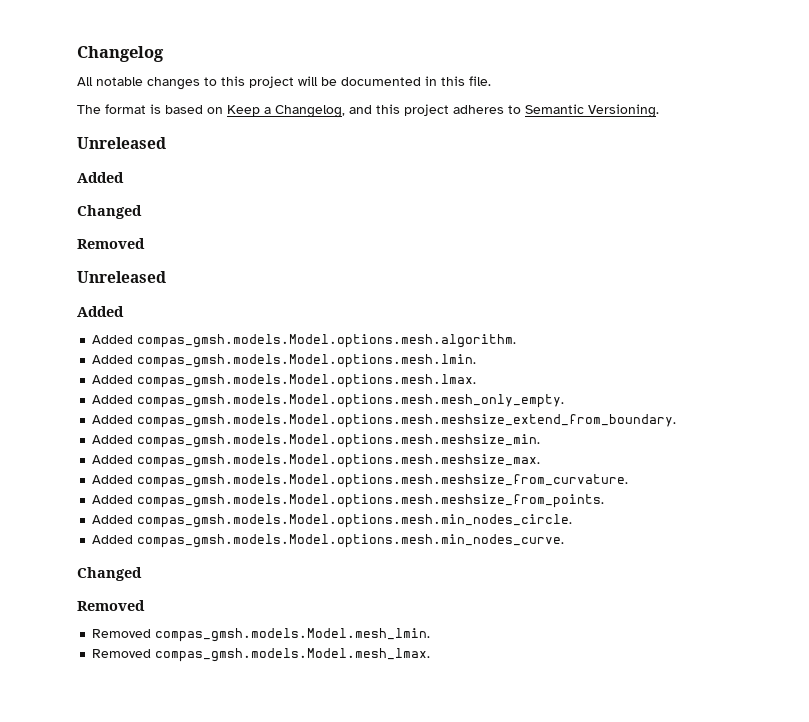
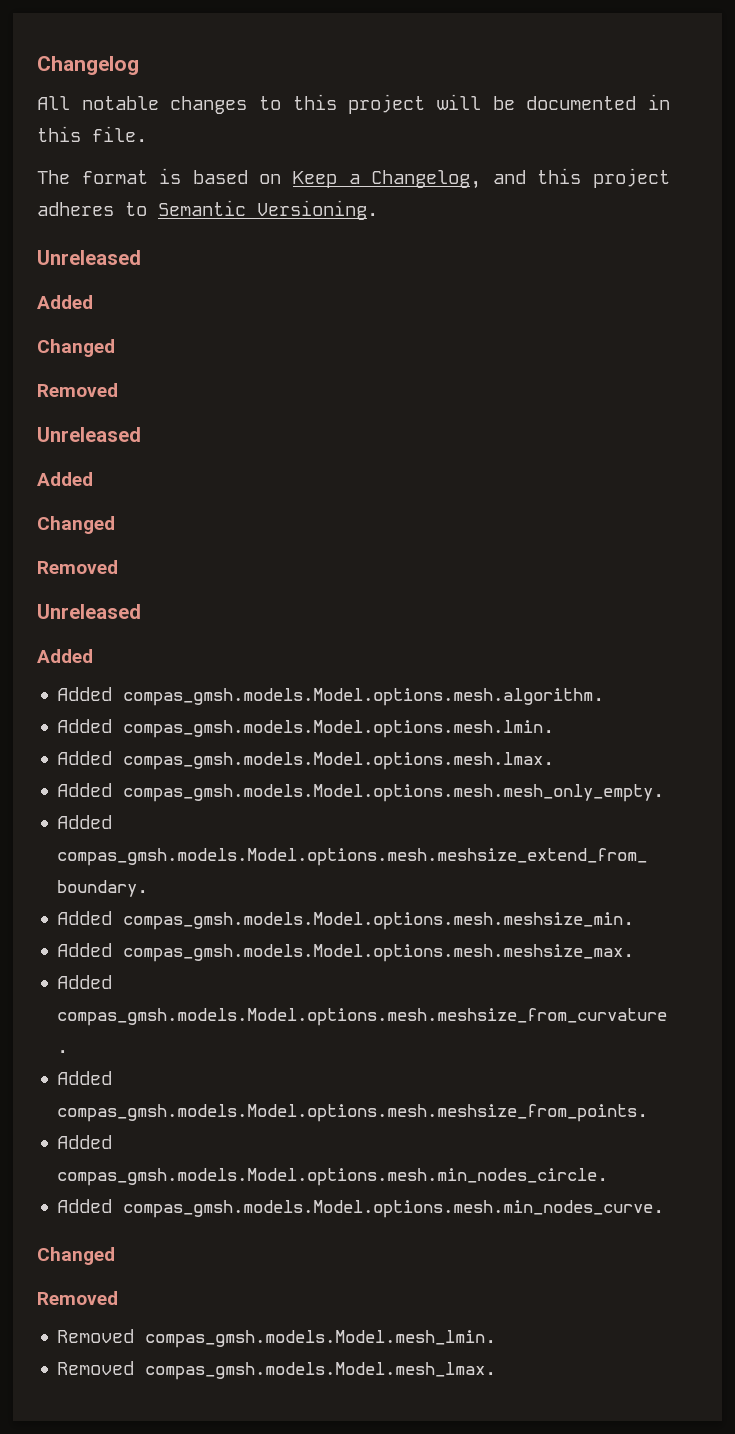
(124, 311) none -> [37,516,115,534] [37,560,118,574] [37,604,141,619] [37,649,93,663] // Changed // Removed // Unreleased // Added

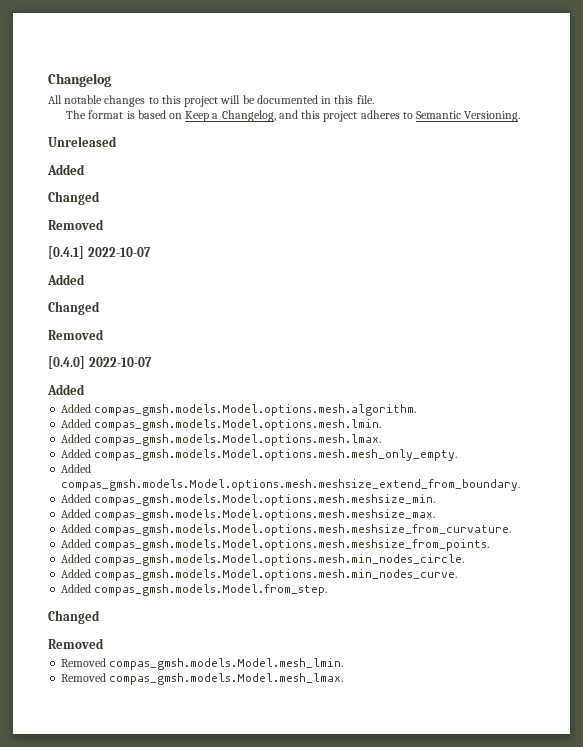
[37,427,141,442] [37,472,93,486] [37,516,115,534] [37,560,118,574] [37,604,141,619] Unreleased // Added // Changed // Removed // Unreleased -> [48,246,151,259] [47,274,85,285] [48,301,100,315] [48,329,104,340] [48,356,152,369] [0.4.1] 2022-10-07 // Added // Changed // Removed // [0.4.0] 2022-10-07
(665, 1209) none -> [61,584,328,596] // Added compas_gmsh.models.Model.from_step.

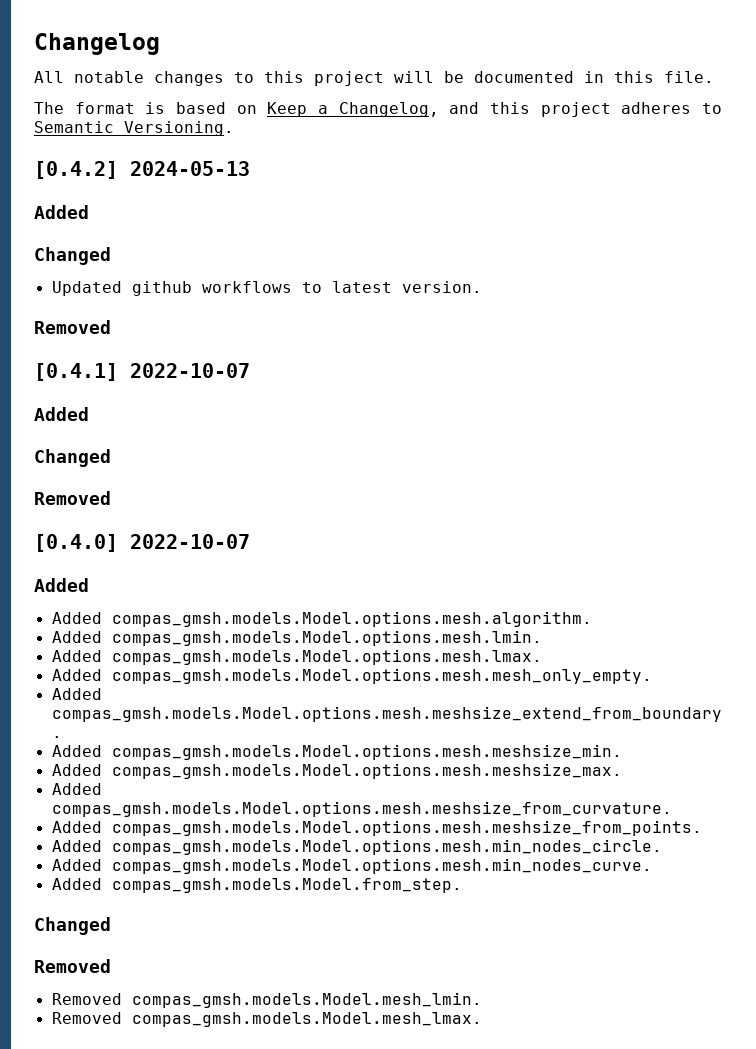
[48,136,117,147] [47,164,85,175] [48,191,100,205] Unreleased // Added // Changed -> [34,161,250,179] [34,205,89,219] [34,247,111,265] [51,281,482,296] [0.4.2] 2024-05-13 // Added // Changed // Updated github workflows to latest version.

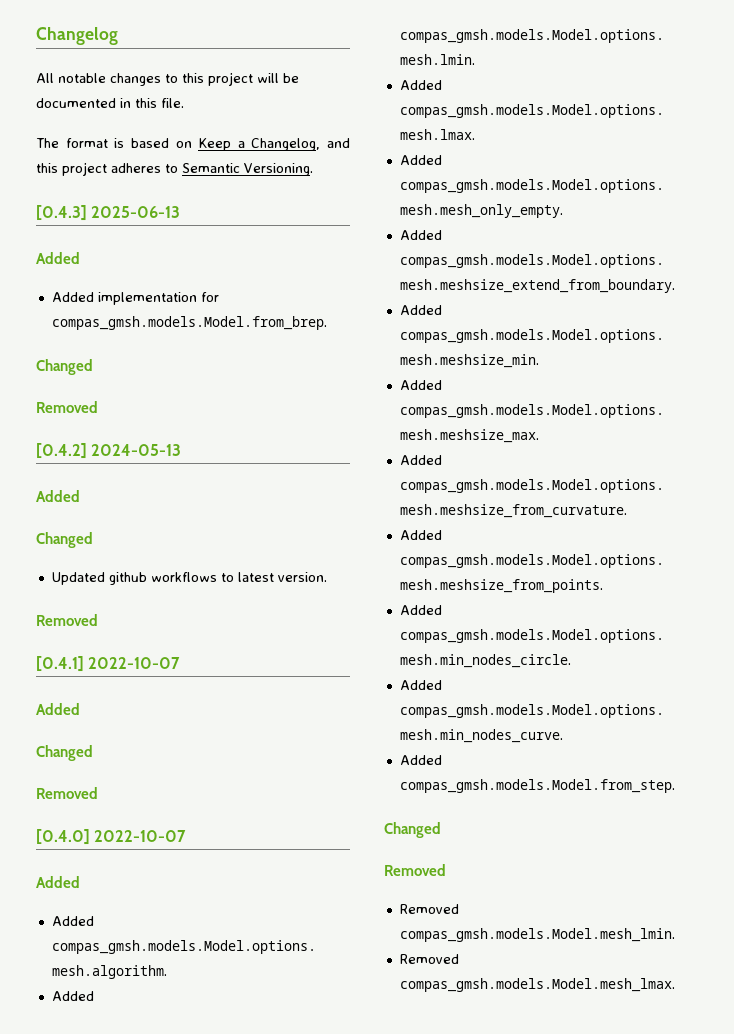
(234, 128) none -> [36,205,181,221] [36,252,80,264] [51,292,219,305] [51,316,327,330] [36,359,93,375] [36,401,98,413] // [0.4.3] 2025-06-13 // Added // Added implementation for compas_gmsh.models.Model.from_brep. // Changed // Removed

